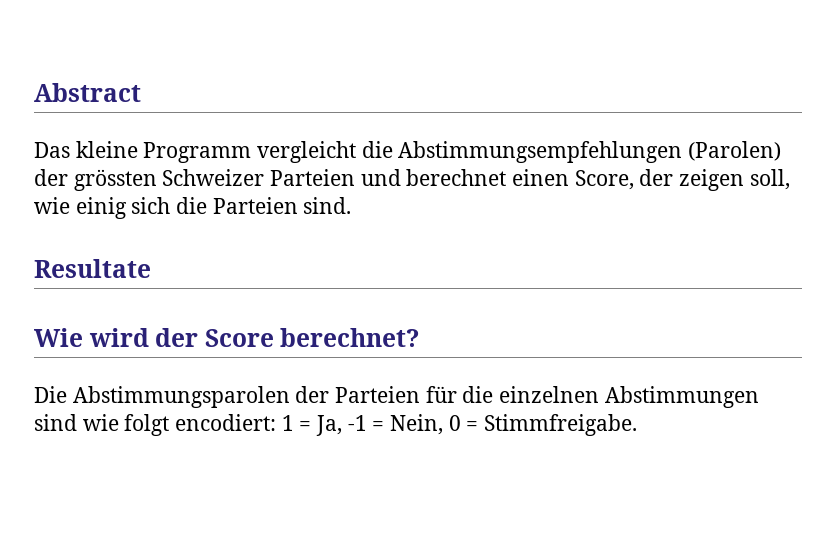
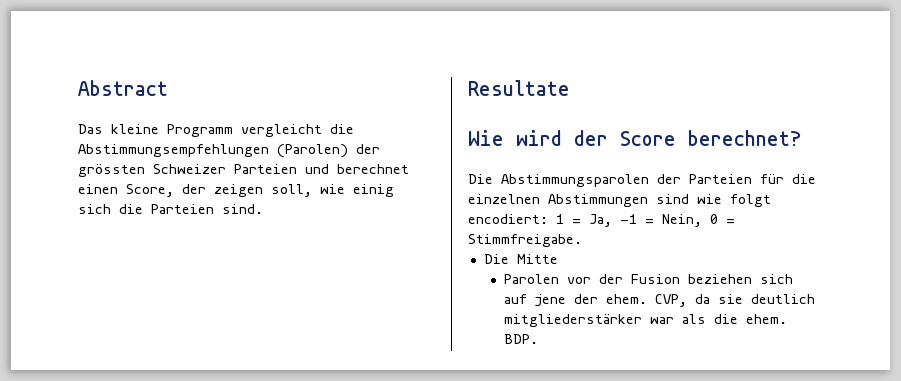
(638, 425) none -> [483,254,558,264] [503,274,793,284] [503,294,815,307] [503,314,787,327] [503,334,538,344] // Die Mitte // Parolen vor der Fusion beziehen sich auf jene der ehem. CVP, da sie deutlich mitgliederstärker war als die ehem. BDP.

